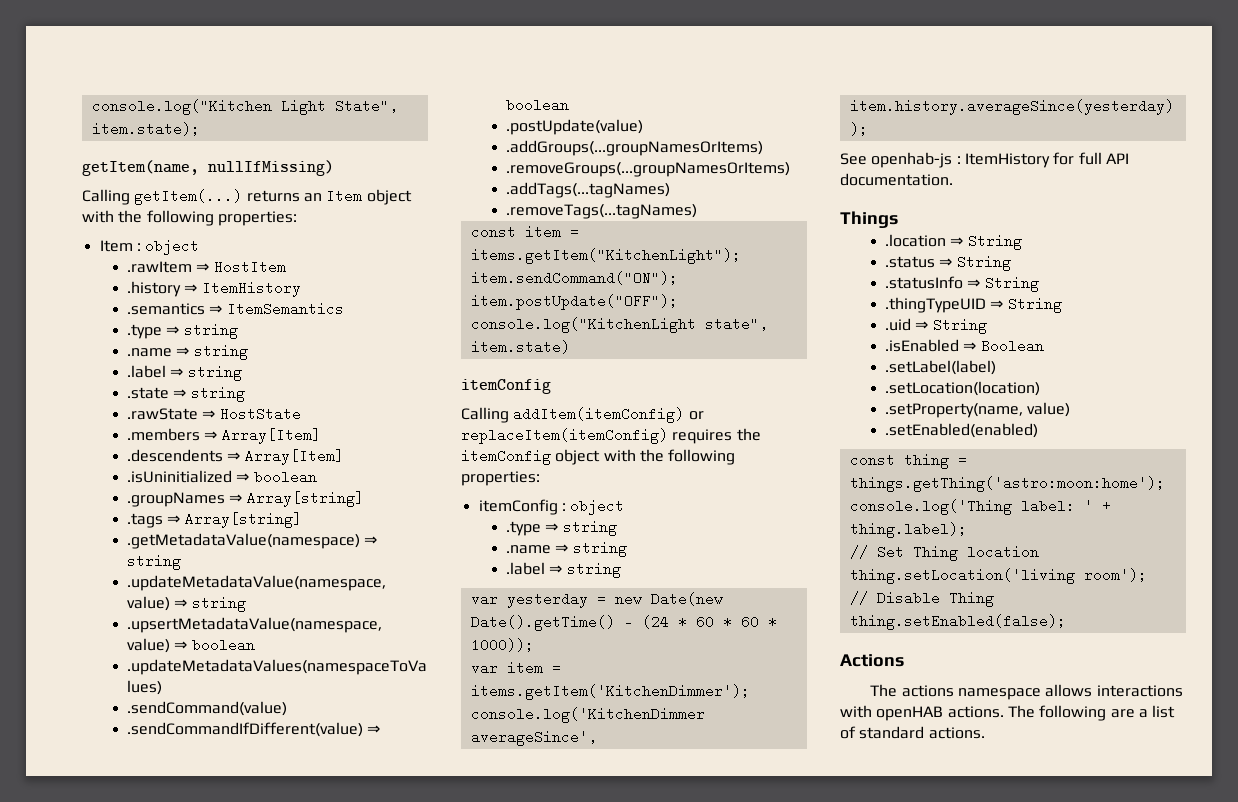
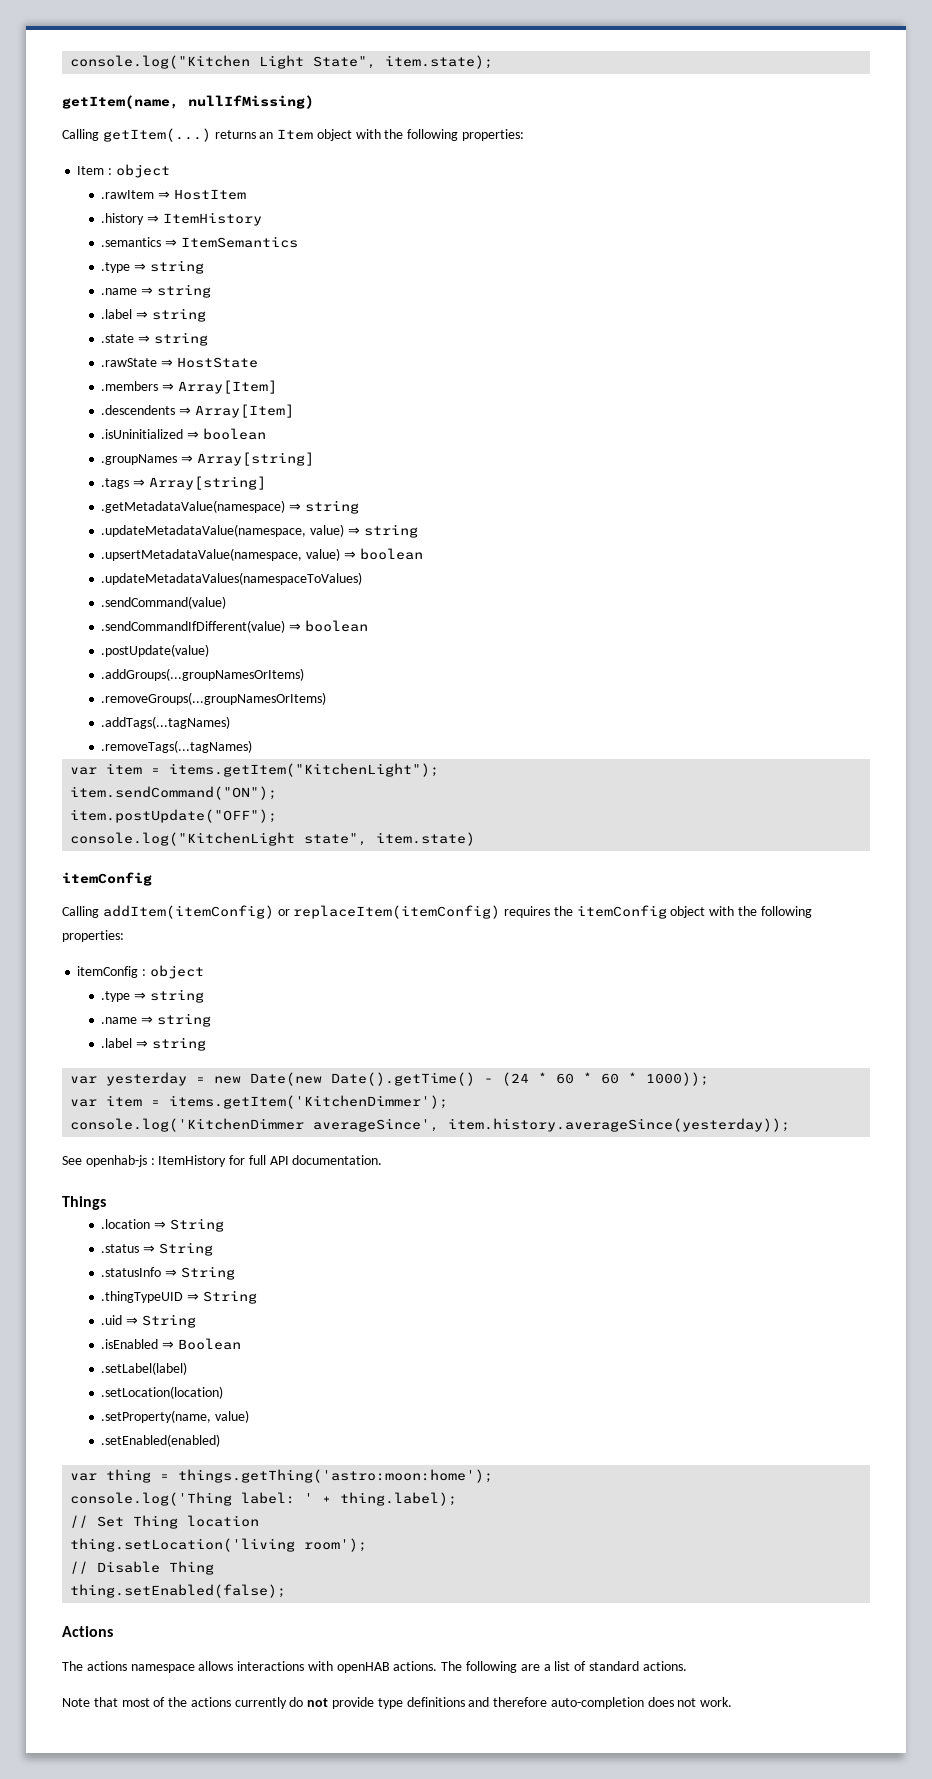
[470,225,516,239] const -> [70,767,98,775] var
[849,453,895,467] const -> [70,1473,98,1481] var
(985, 733) none -> [62,1697,733,1709] // Note that most of the actions currently do not provide type definitions and therefore auto-completion does not work.

